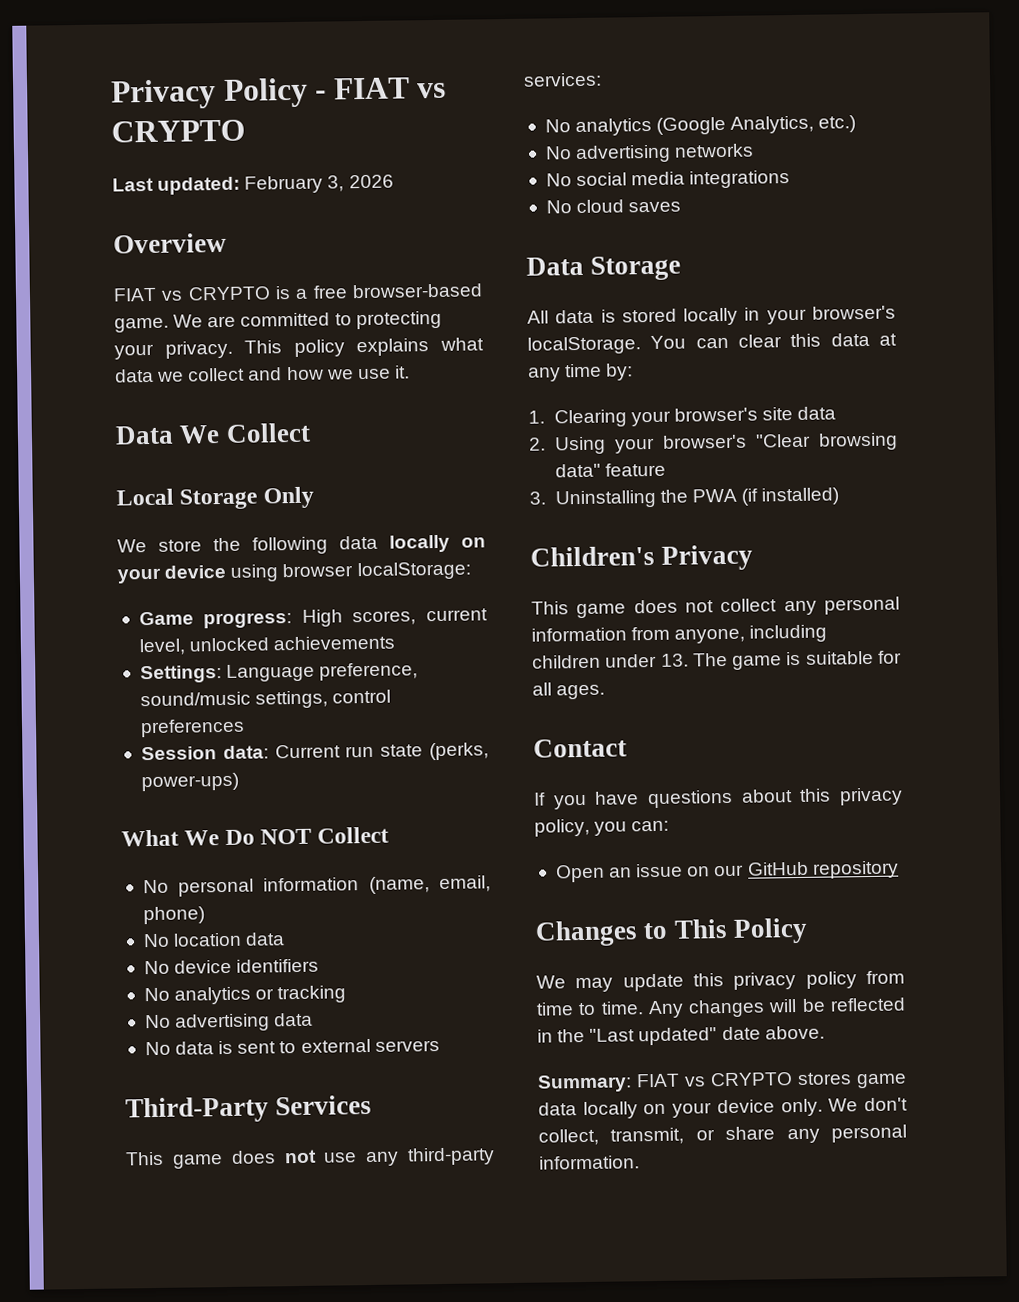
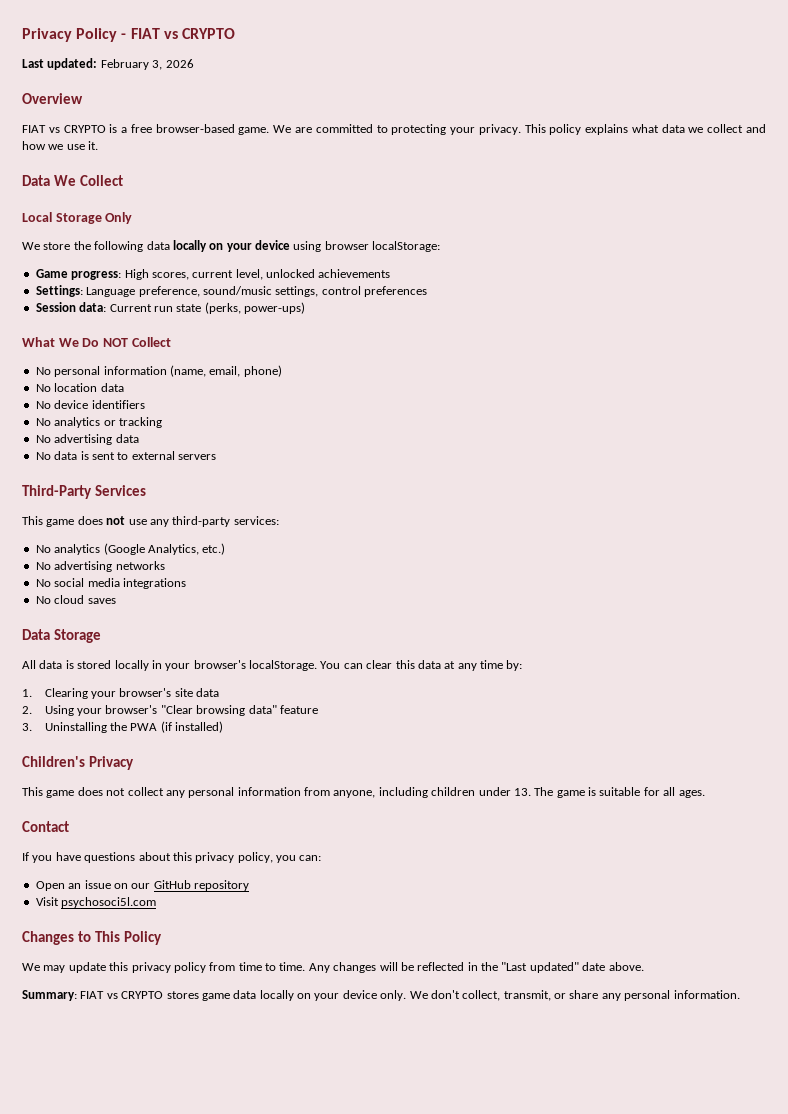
(899, 869) none -> [35,897,157,908] // Visit psychosoci5l.com

